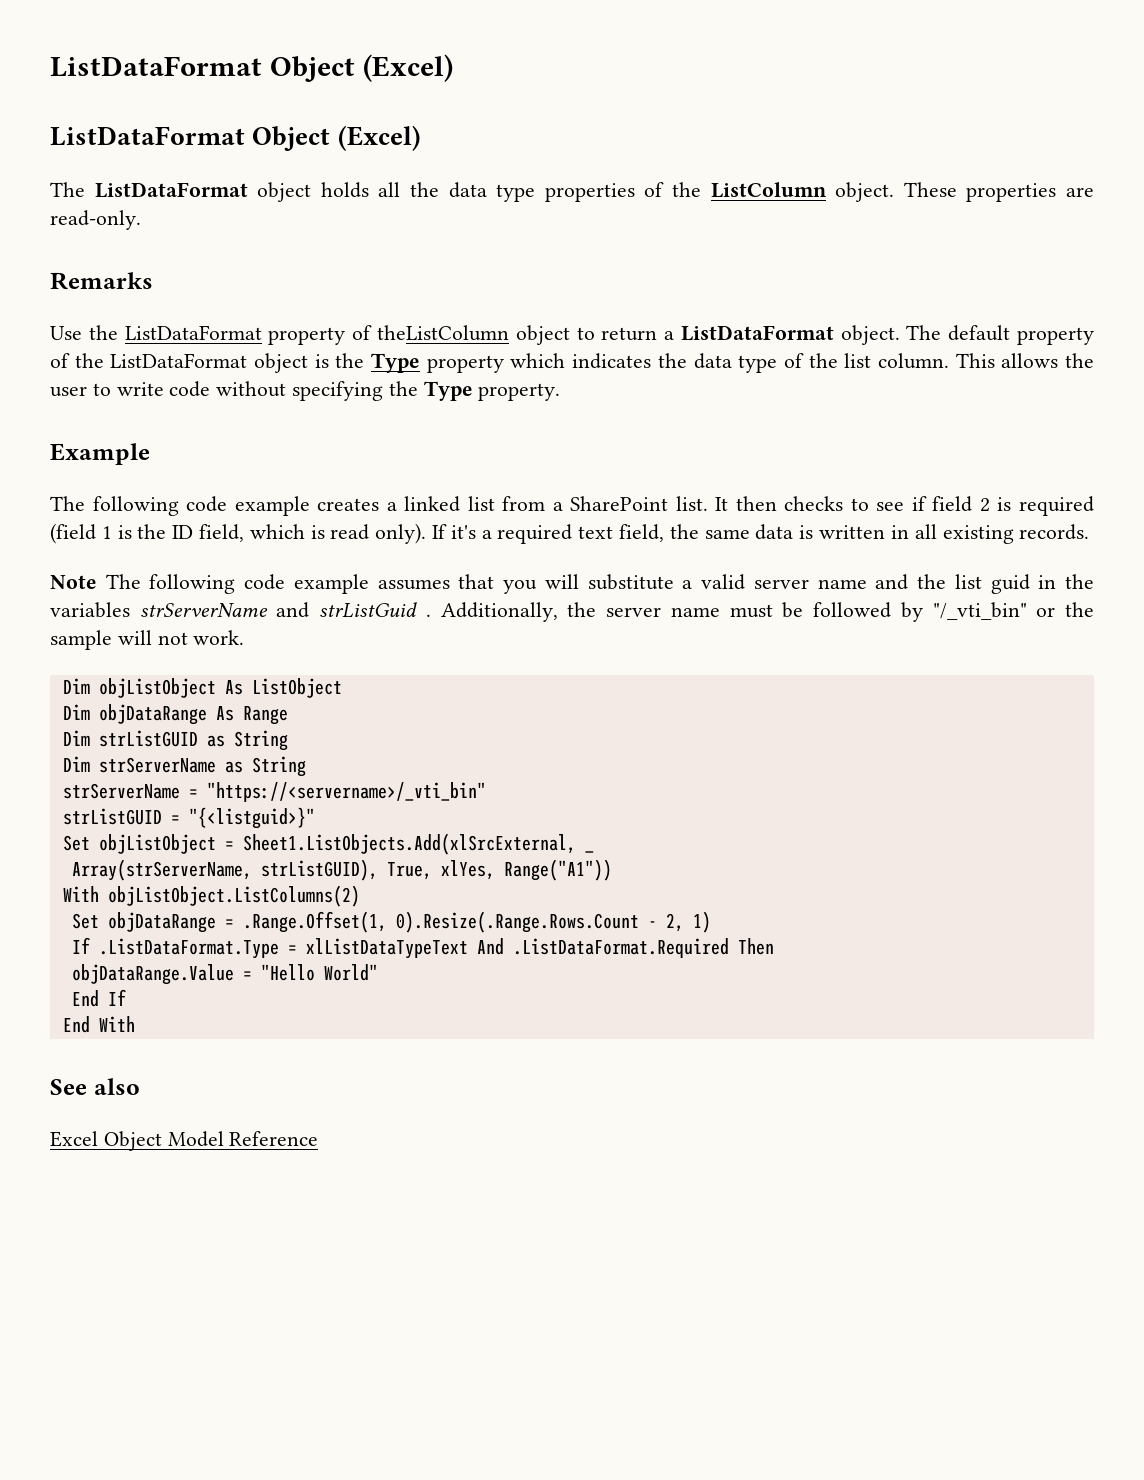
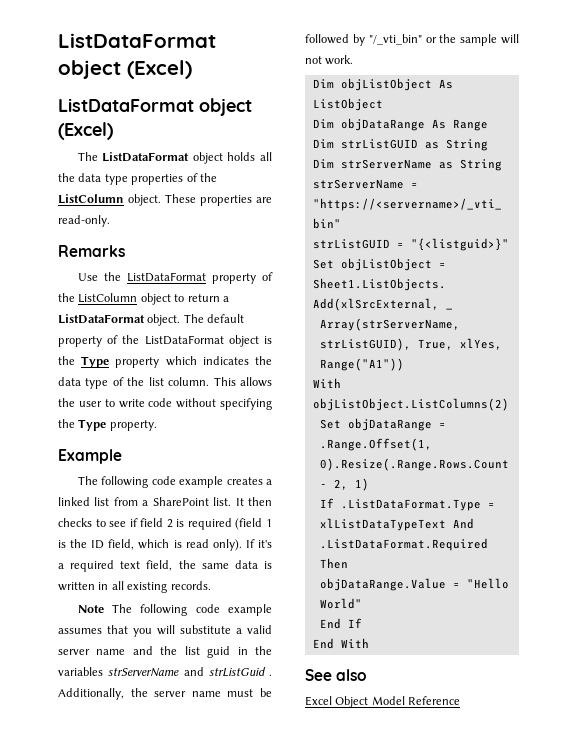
[50,56,355,82] ListDataFormat Object -> [58,33,216,48] [58,60,121,79] ListDataFormat object
[252,126,331,151] Object -> [199,98,252,116] object
[376,325,509,341] theListColumn -> [58,293,138,303] the ListColumn

